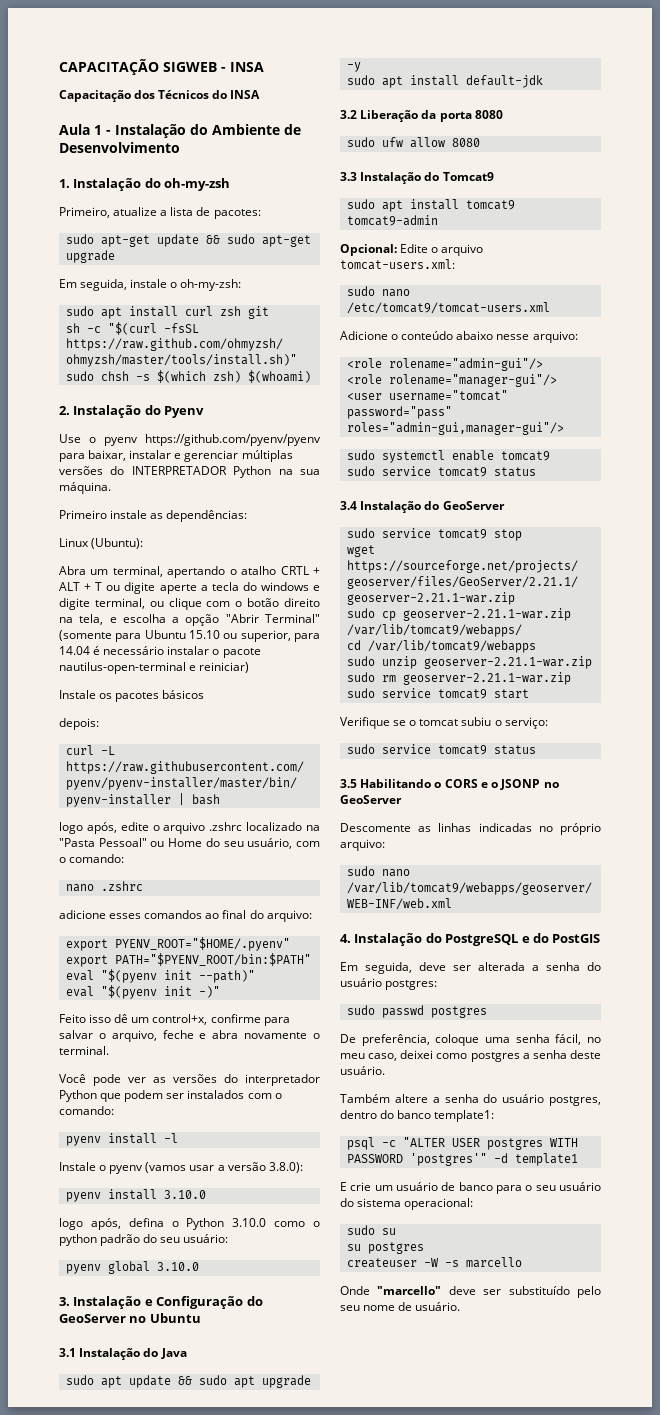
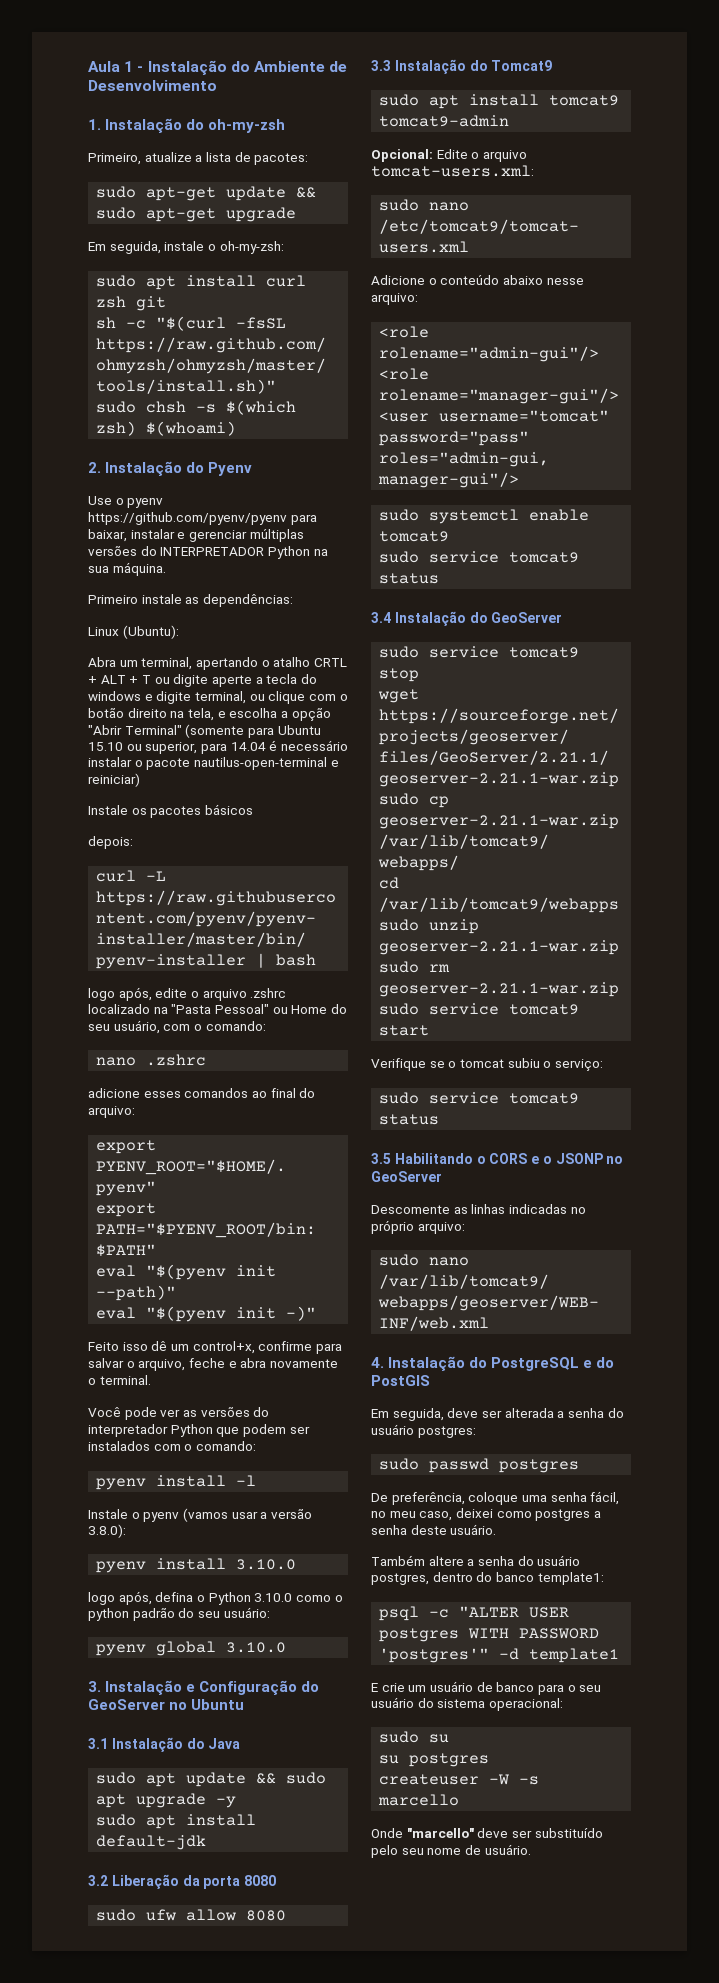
[59,59,264,75] [59,90,261,102] CAPACITAÇÃO SIGWEB - INSA // Capacitação dos Técnicos do INSA // -> (88, 66) none

